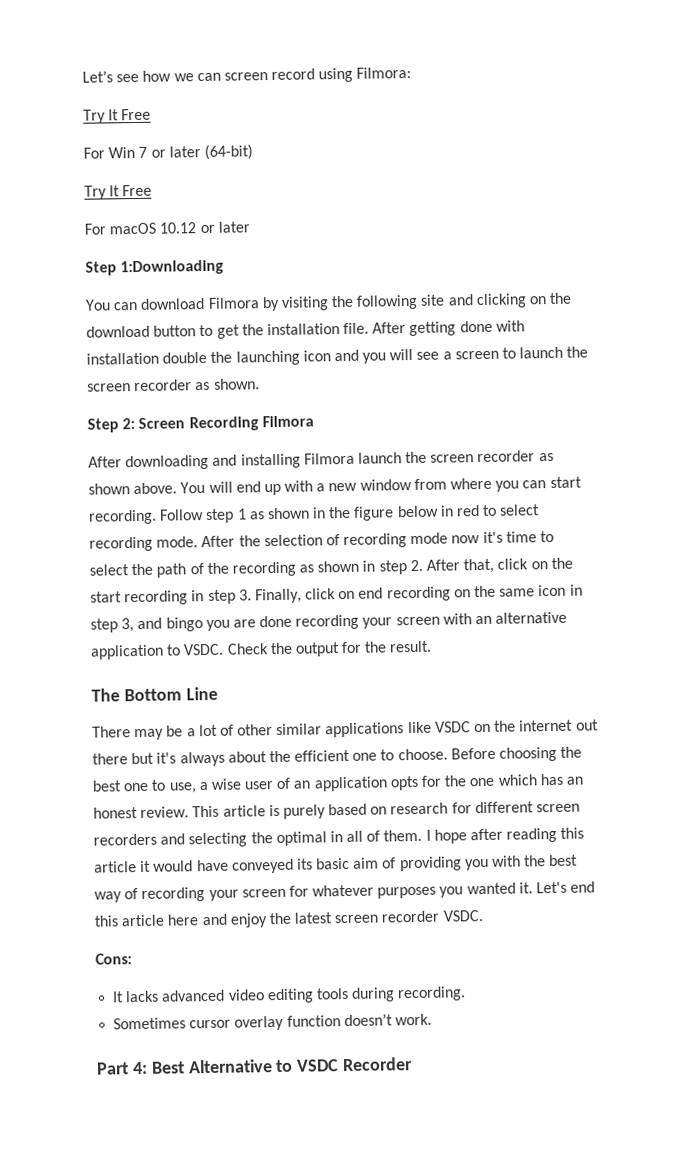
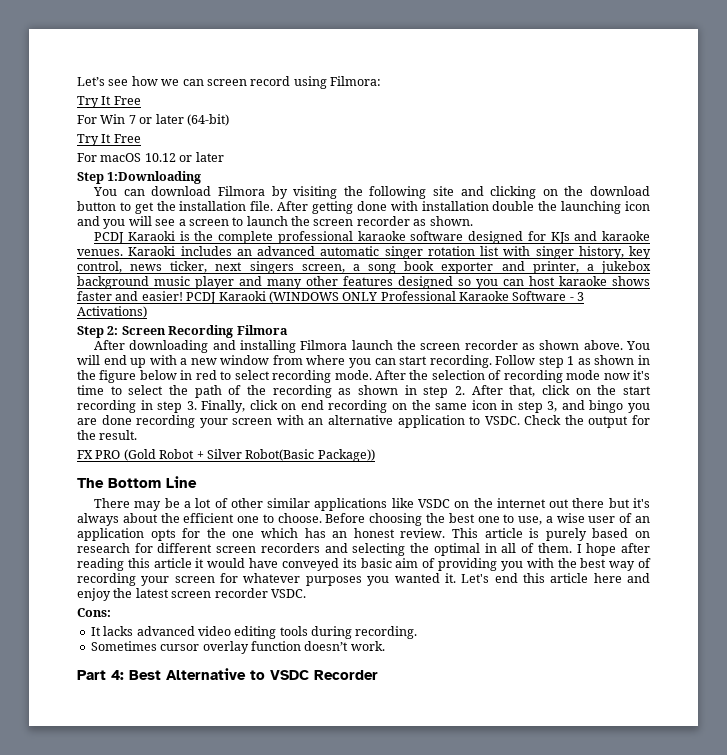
(260, 384) none -> [94,231,650,244] [77,246,651,259] [77,261,651,274] [77,276,650,289] [77,291,585,304] [77,306,147,318] // PCDJ Karaoki is the complete professional karaoke software designed for KJs and karaoke venues. Karaoki includes an advanced automatic singer rotation list with singer history, key control, news ticker, next singers screen, a song book exporter and printer, a jukebox background music player and many other features designed so you can host karaoke shows faster and easier! PCDJ Karaoki (WINDOWS ONLY Professional Karaoke Software - 3 Activations)
(433, 646) none -> [77,449,375,462] // FX PRO (Gold Robot + Silver Robot(Basic Package))

